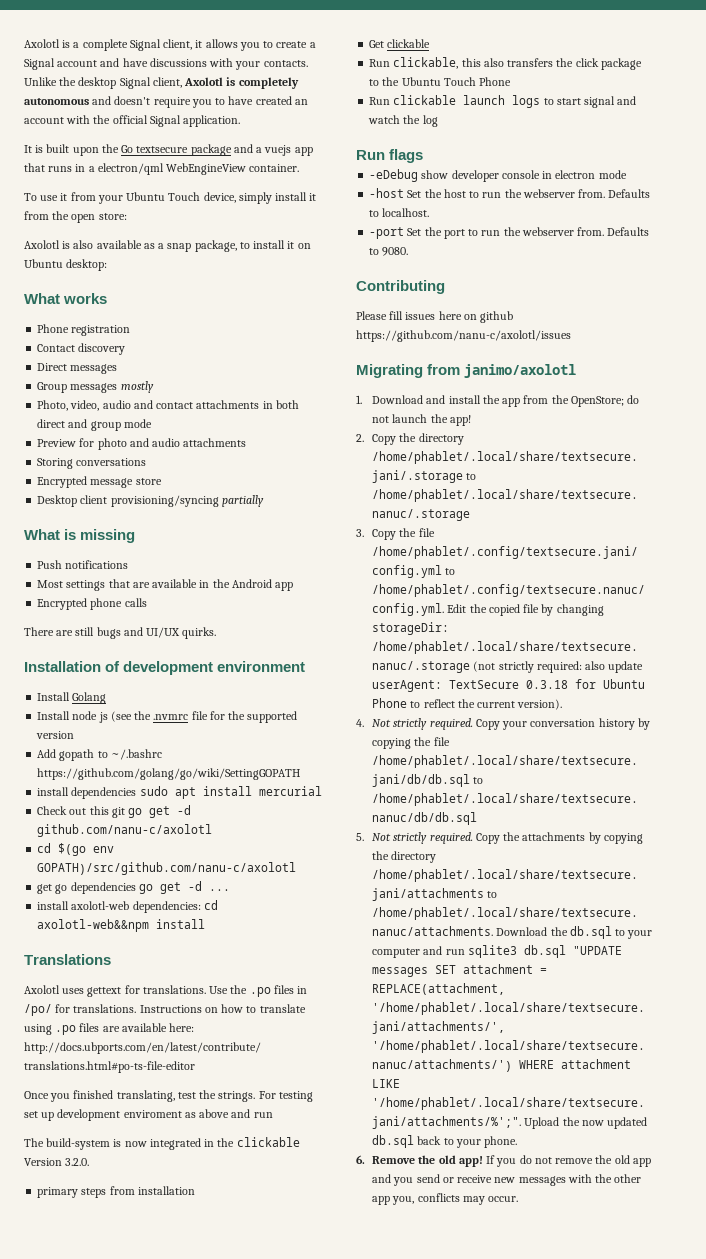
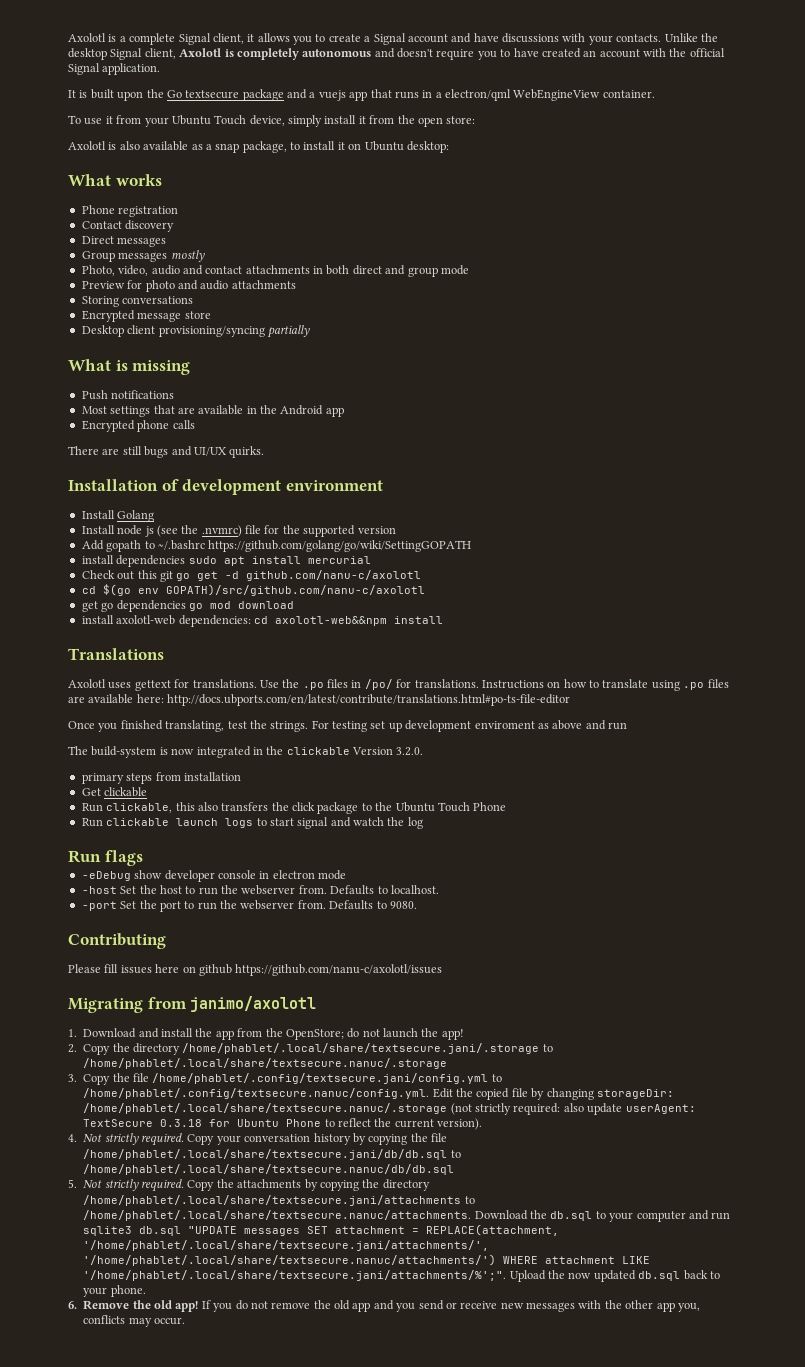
[153,714,189,720] .nvmrc -> [201,525,242,537] .nvmrc)
[159,881,230,894] get -d ... -> [209,601,294,609] mod download

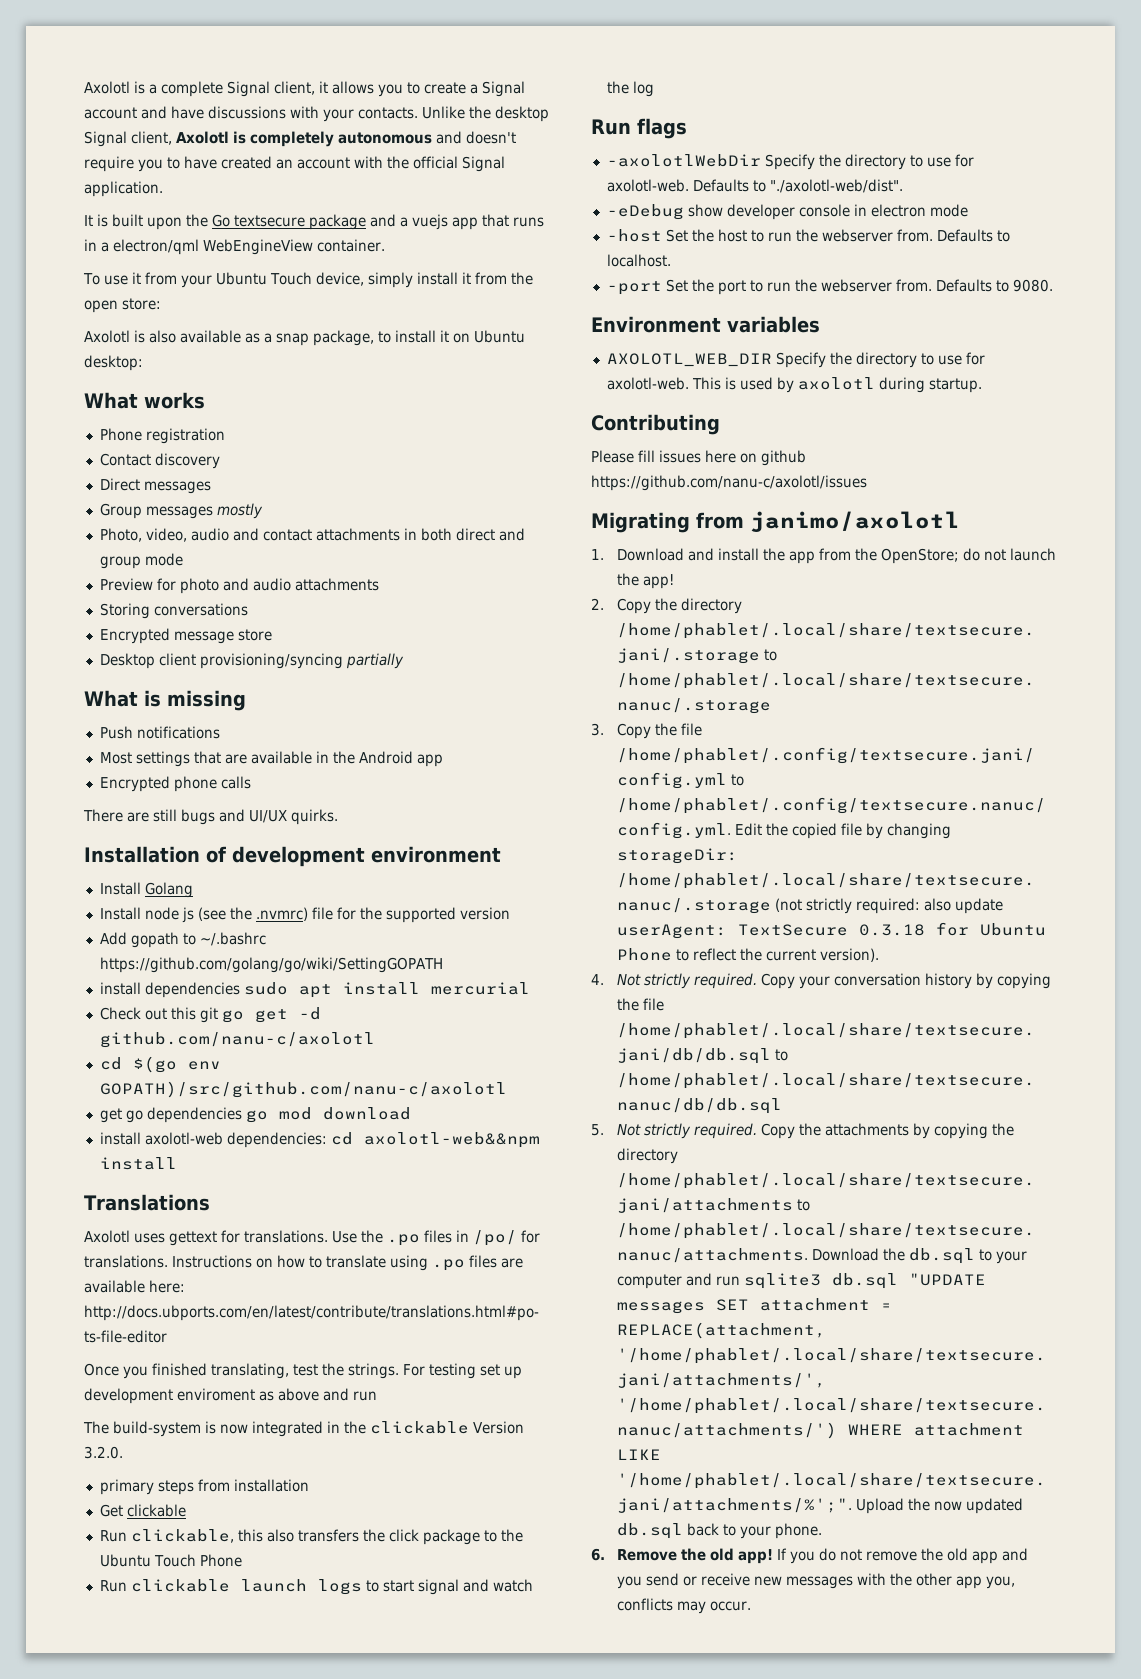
(143, 858) none -> [606,154,974,170] [606,179,903,193] // -axolotlWebDir Specify the directory to use for axolotl-web. Defaults to "./axolotl-web/dist".
(417, 905) none -> [591,316,820,333] [606,352,985,368] [606,377,982,393] // Environment variables // AXOLOTL_WEB_DIR Specify the directory to use for axolotl-web. This is used by axolotl during startup.

